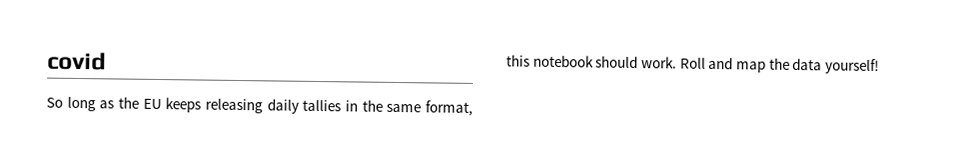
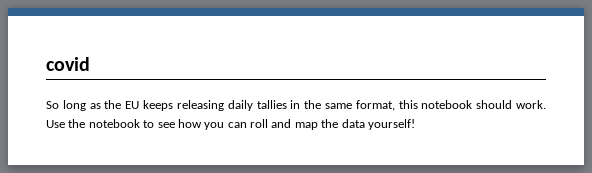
[679,57,706,69] Roll -> [46,119,268,130] Use the notebook to see how you can roll

